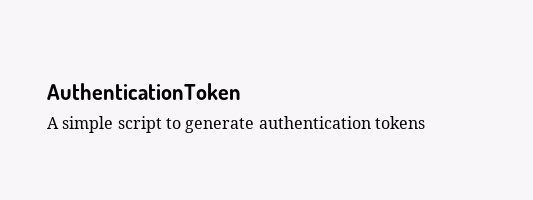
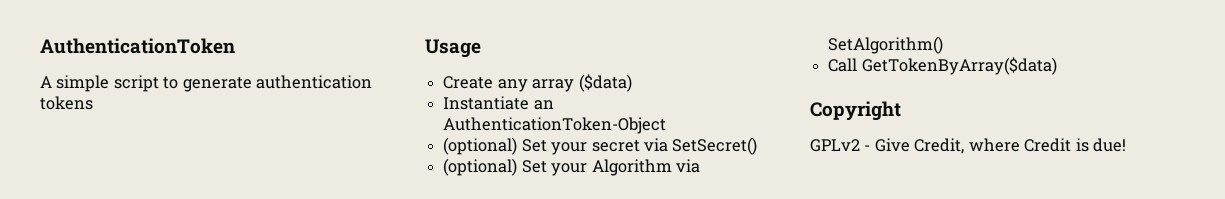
(425, 122) none -> [425,39,481,58] [443,74,632,92] [443,96,554,110] [443,117,667,134] [443,137,758,155] [443,158,700,176] [828,36,944,54] [828,57,1057,75] [810,101,901,121] [810,138,1127,154] // Usage // Create any array ($data) // Instantiate an AuthenticationToken-Object // (optional) Set your secret via SetSecret() // (optional) Set your Algorithm via SetAlgorithm() // Call GetTokenByArray($data) // Copyright // GPLv2 - Give Credit, where Credit is due!

